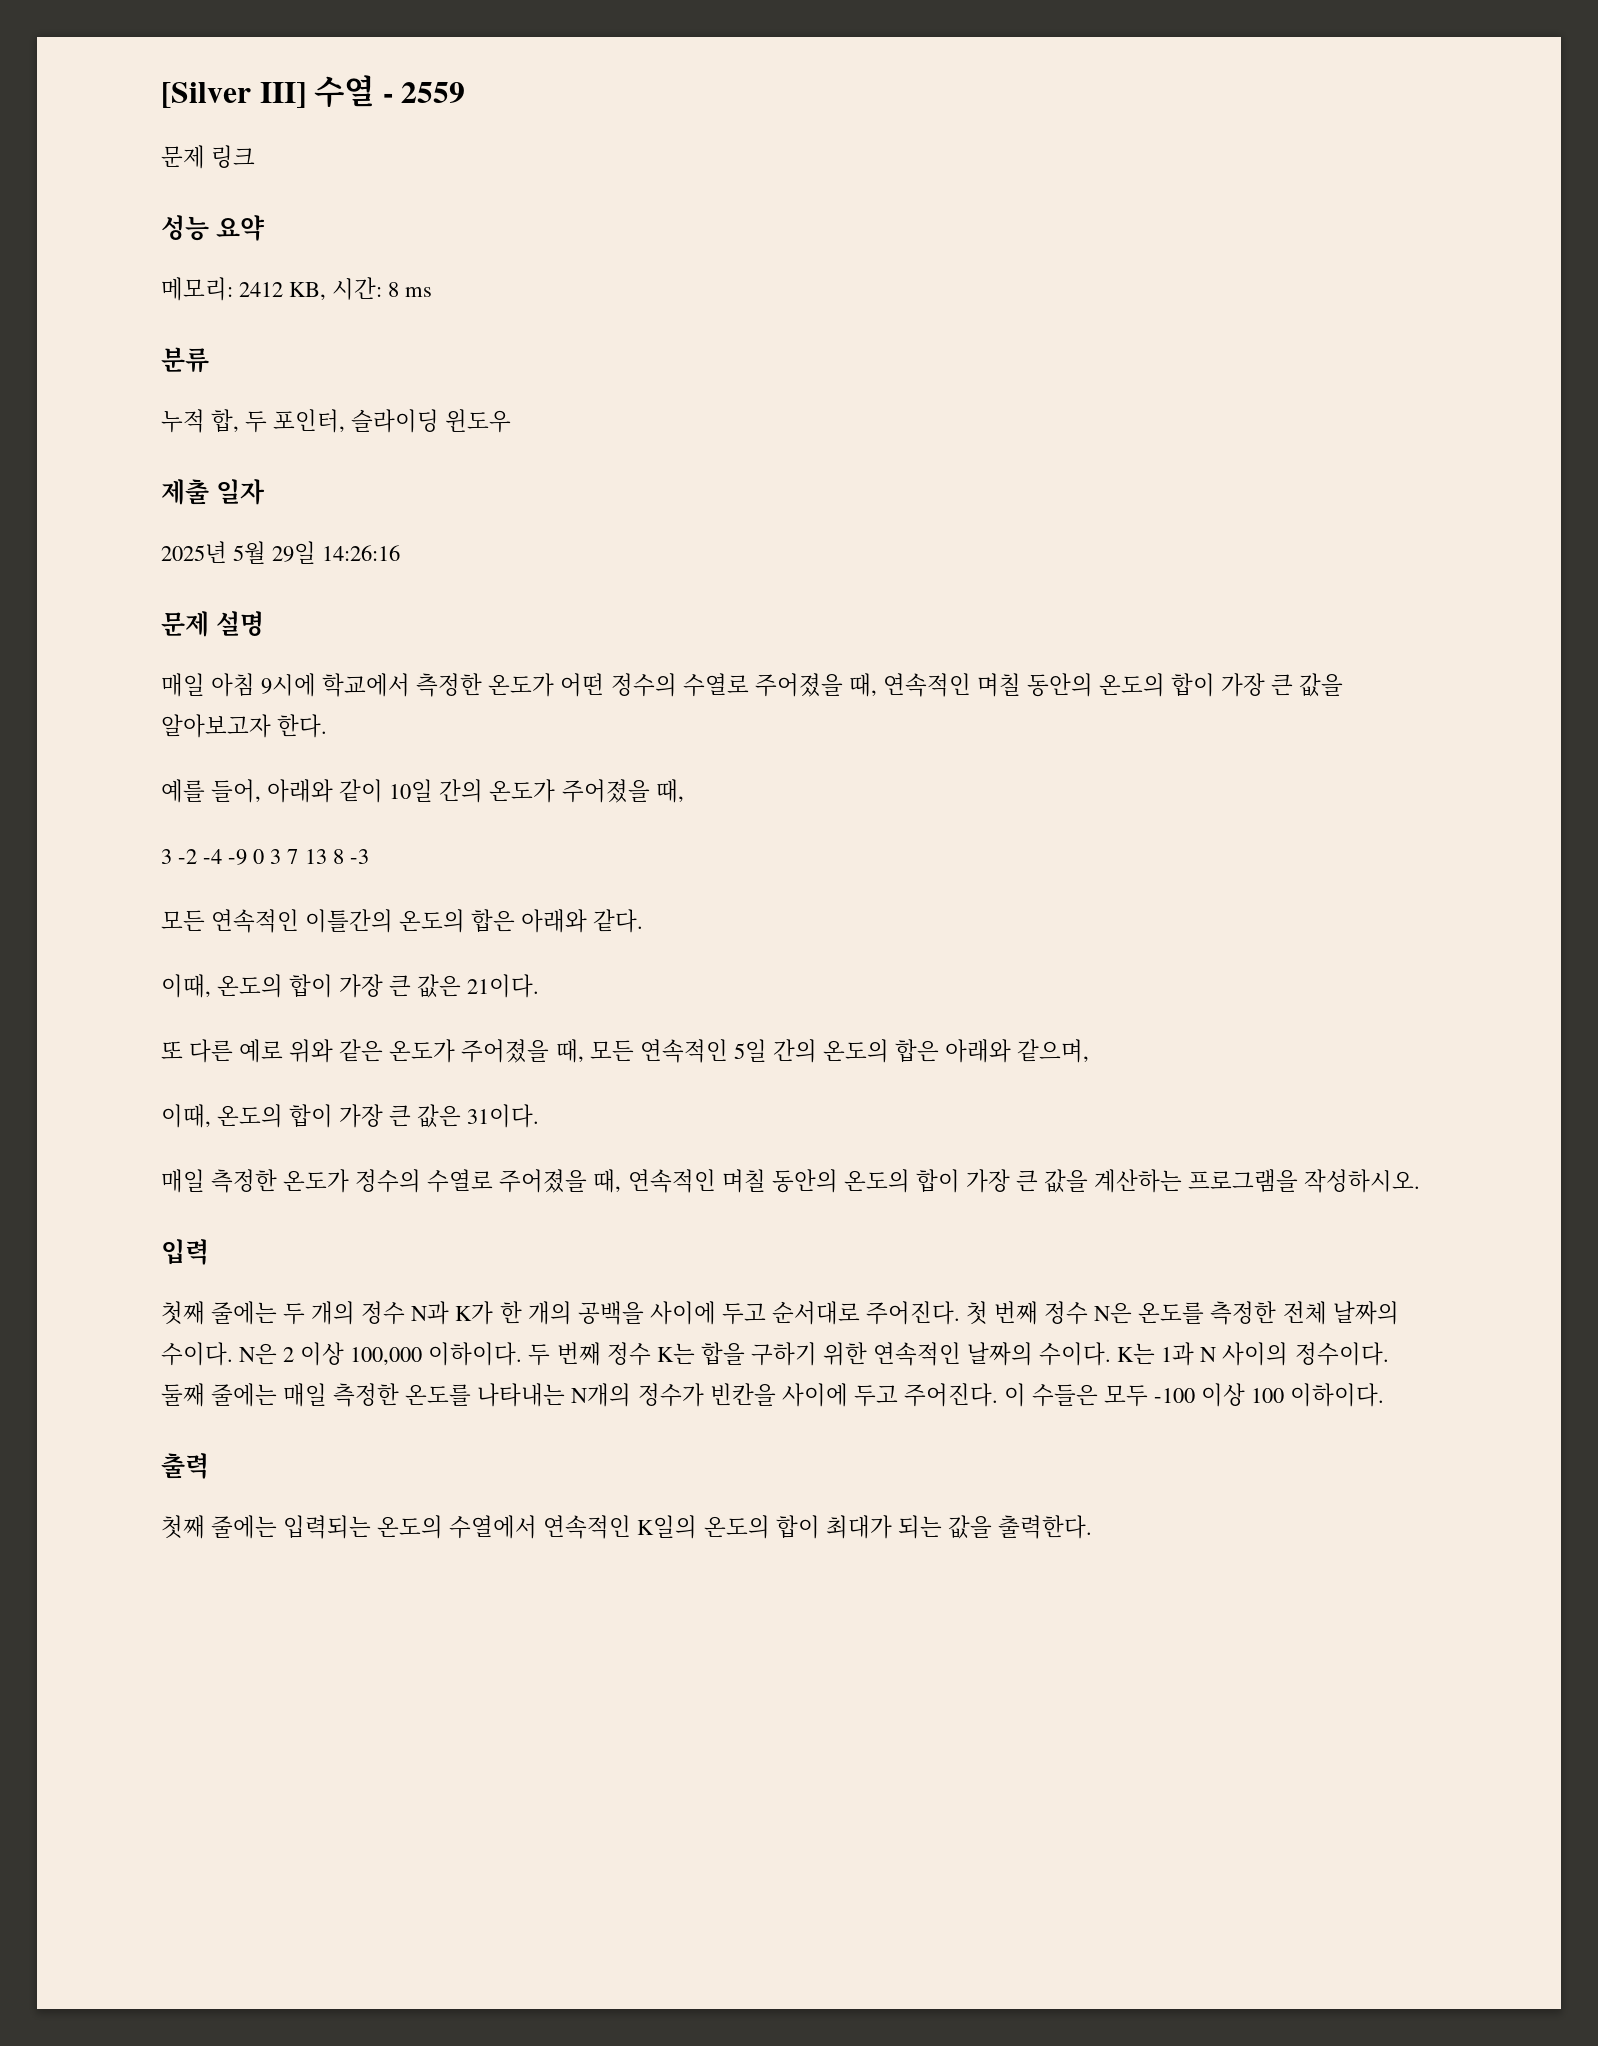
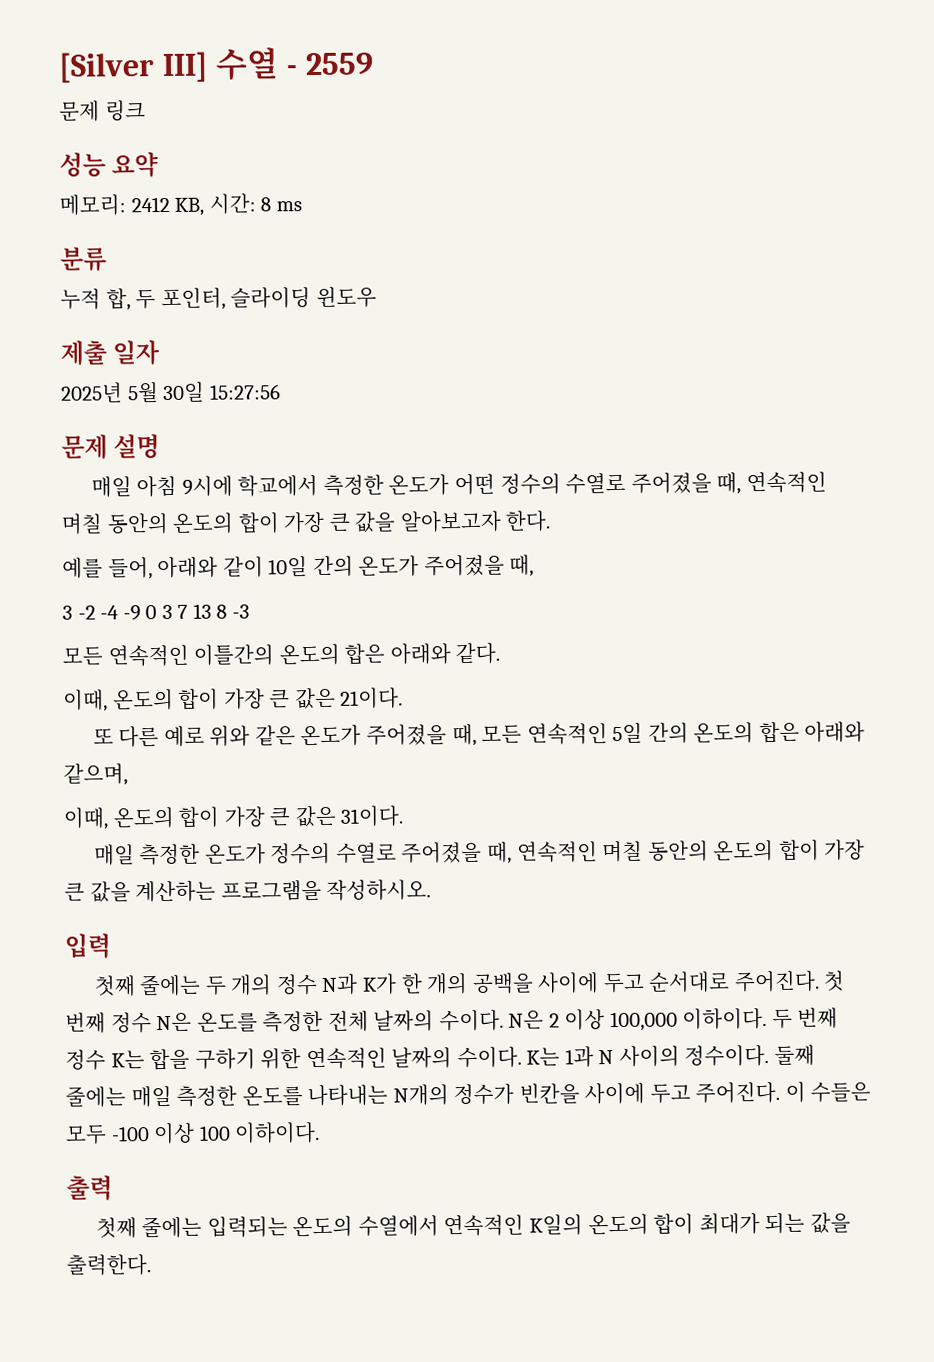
[272,541,401,564] 29일 14:26:16 -> [163,381,281,403] 30일 15:27:56

